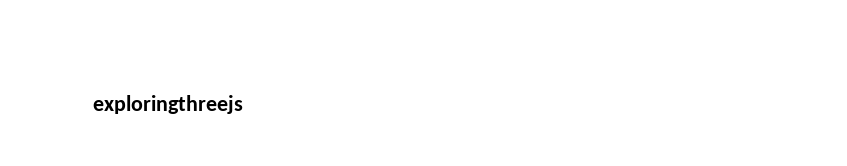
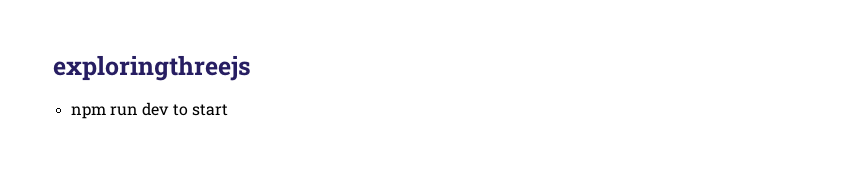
(243, 104) none -> [70,102,228,119] // npm run dev to start

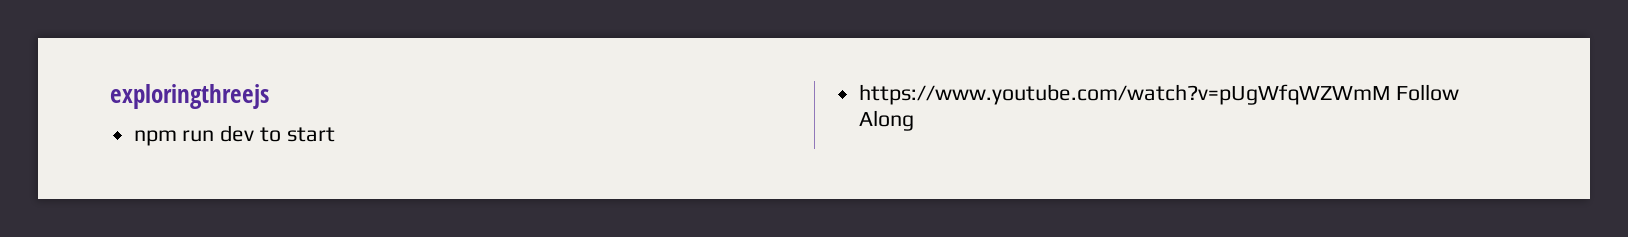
(228, 110) none -> [858,84,1460,105] [858,110,914,131] // https://www.youtube.com/watch?v=pUgWfqWZWmM Follow Along

